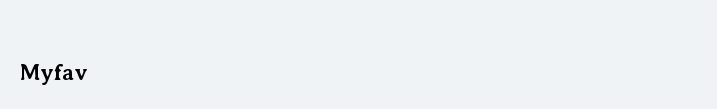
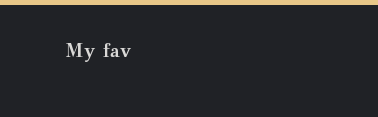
[20,64,88,85] Myfav -> [65,43,132,62] My fav

